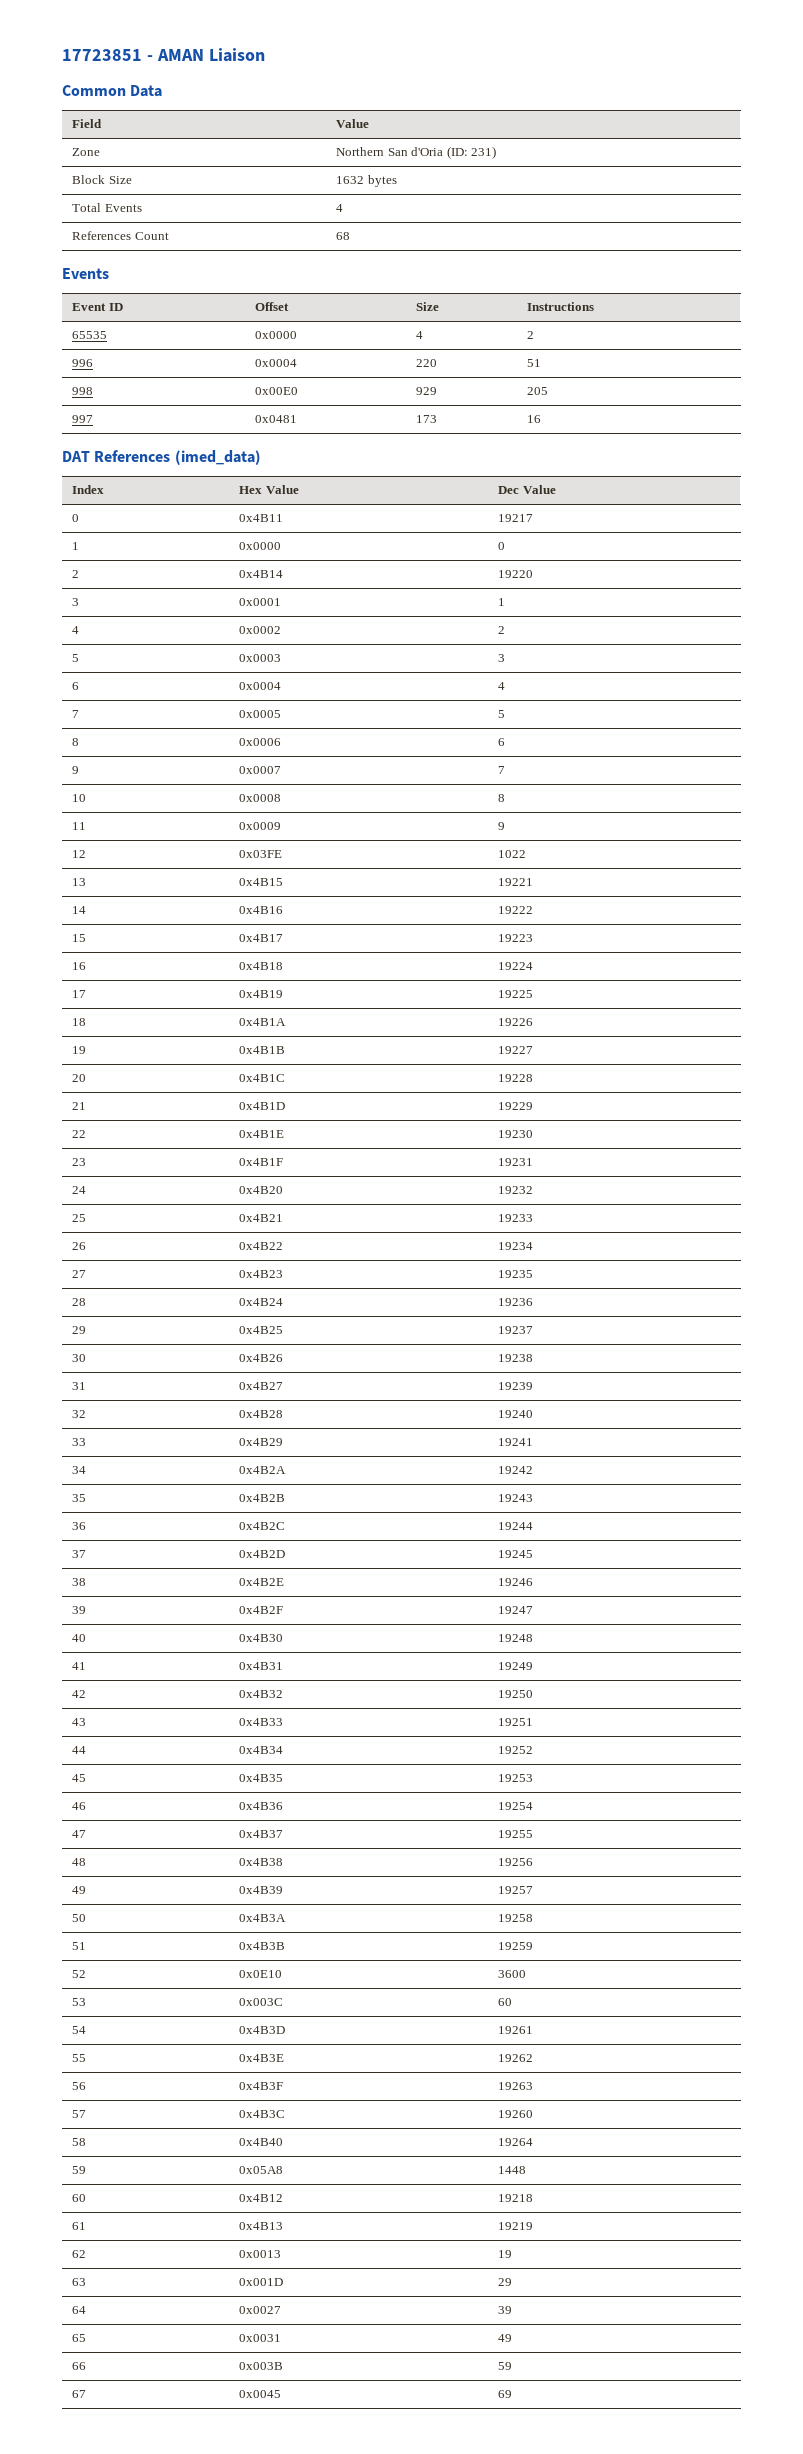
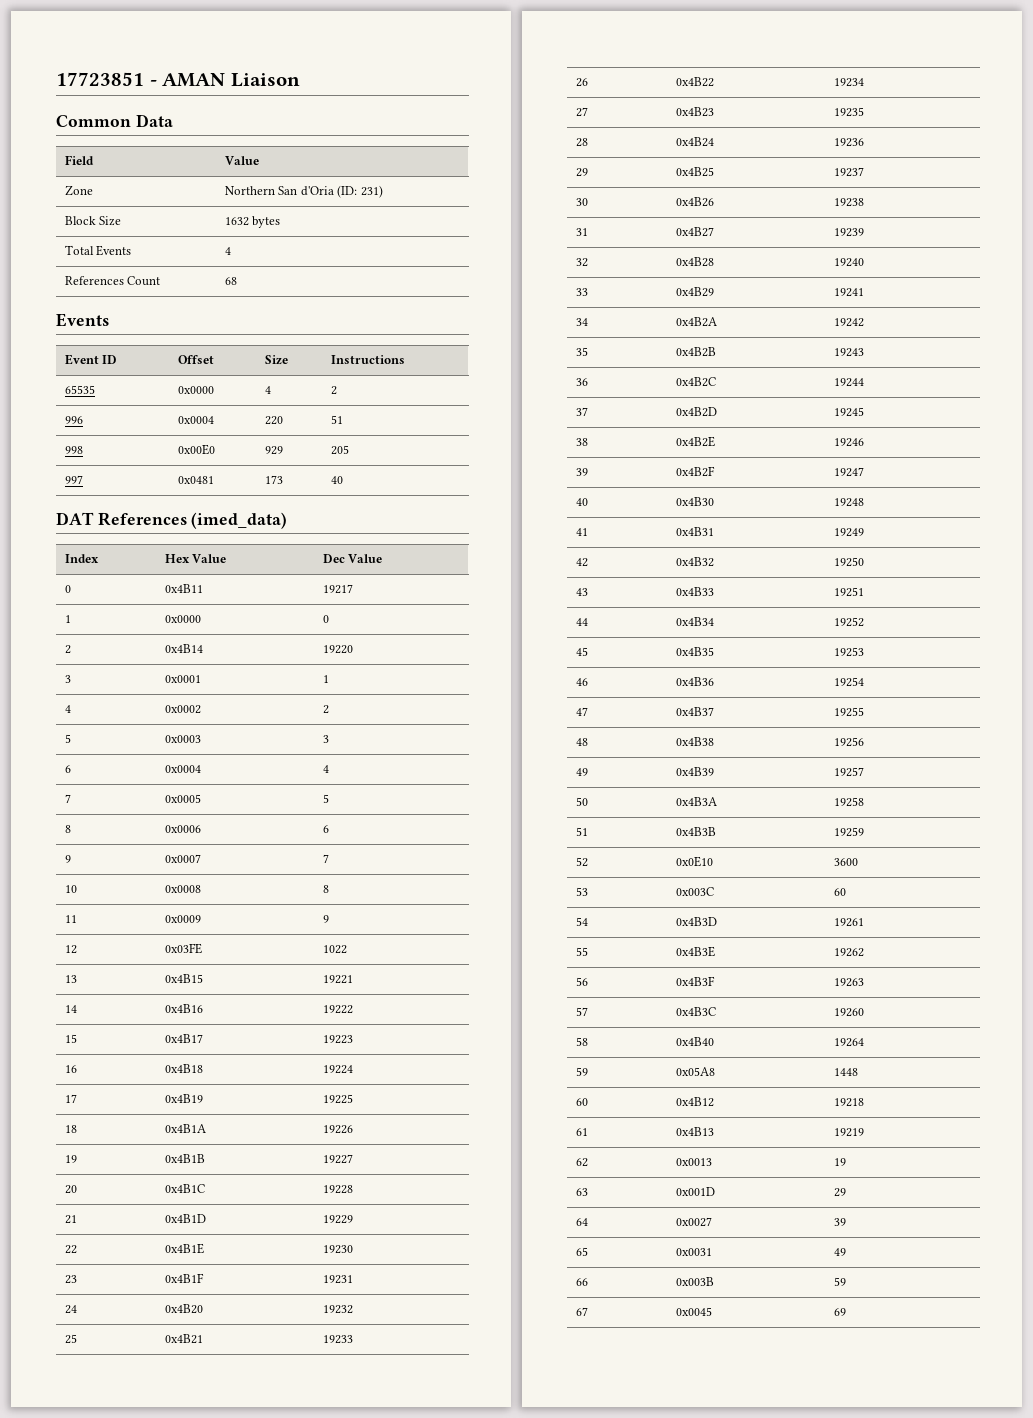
[527,415,542,423] 16 -> [330,476,343,484] 40

